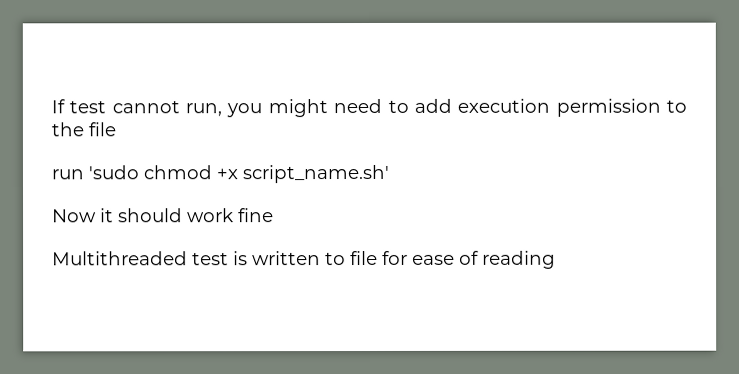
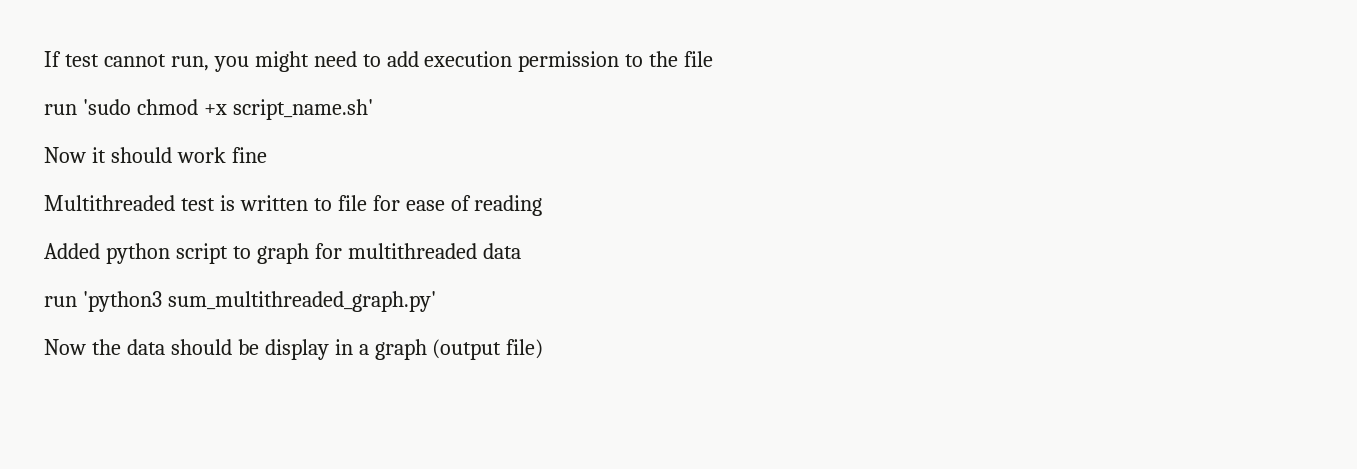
(556, 259) none -> [44,243,521,264] [44,291,436,312] [44,339,544,360] // Added python script to graph for multithreaded data // run 'python3 sum_multithreaded_graph.py' // Now the data should be display in a graph (output file)

